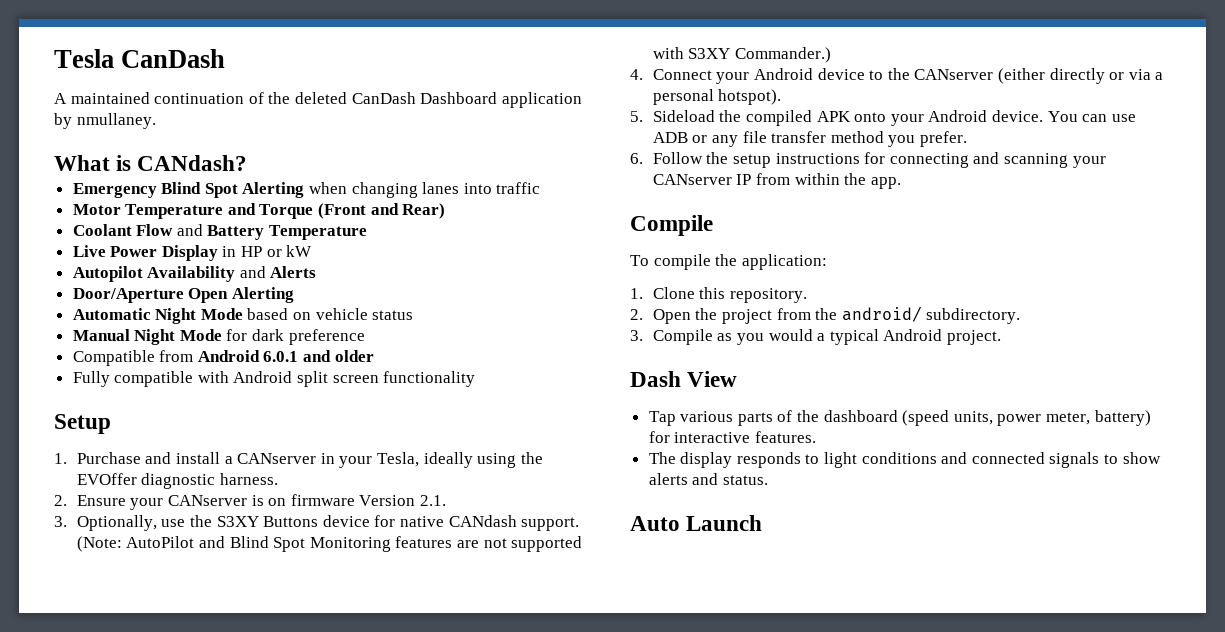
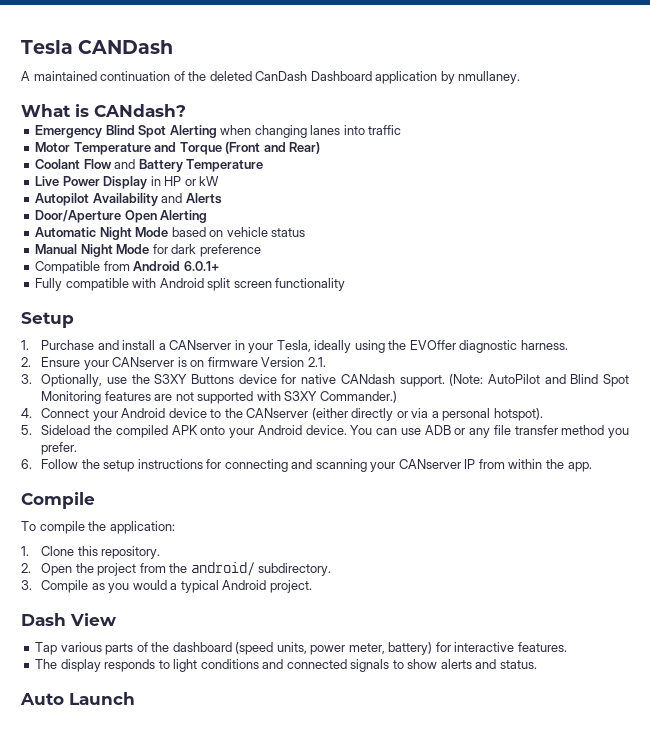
[121,49,226,68] CanDash -> [78,40,174,54] CANDash
[263,350,374,362] 6.0.1 and older -> [183,261,219,271] 6.0.1+

